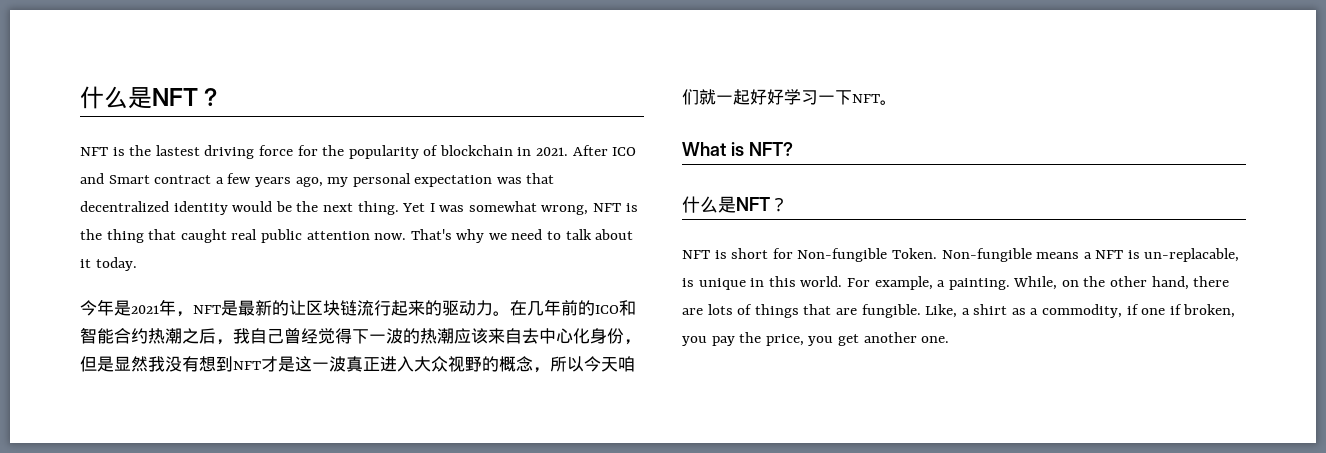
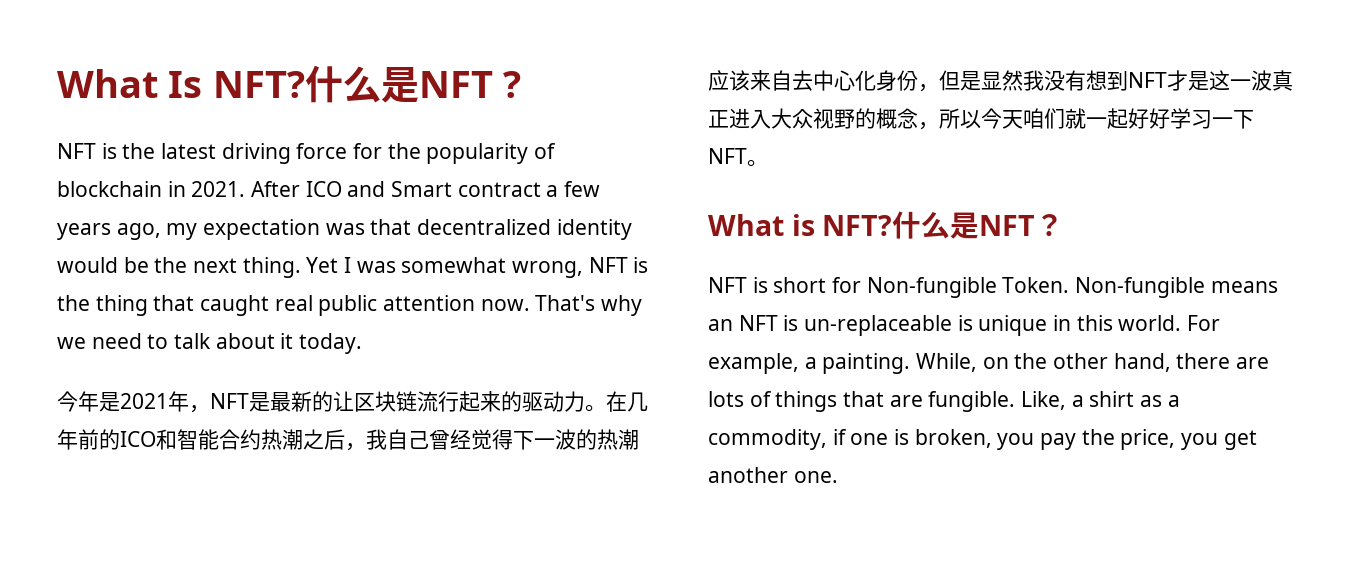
(80, 97) none -> [57,69,305,98] What Is NFT?
[155,145,200,156] lastest -> [161,143,217,159] latest
[352,173,411,187] personal -> (198, 231) none
(793, 149) // -> (893, 225) none
[1083,248,1240,262] a NFT is un-replacable, -> [708,315,953,336] an NFT is un-replaceable
[1169,304,1182,315] if -> [894,429,910,445] is

